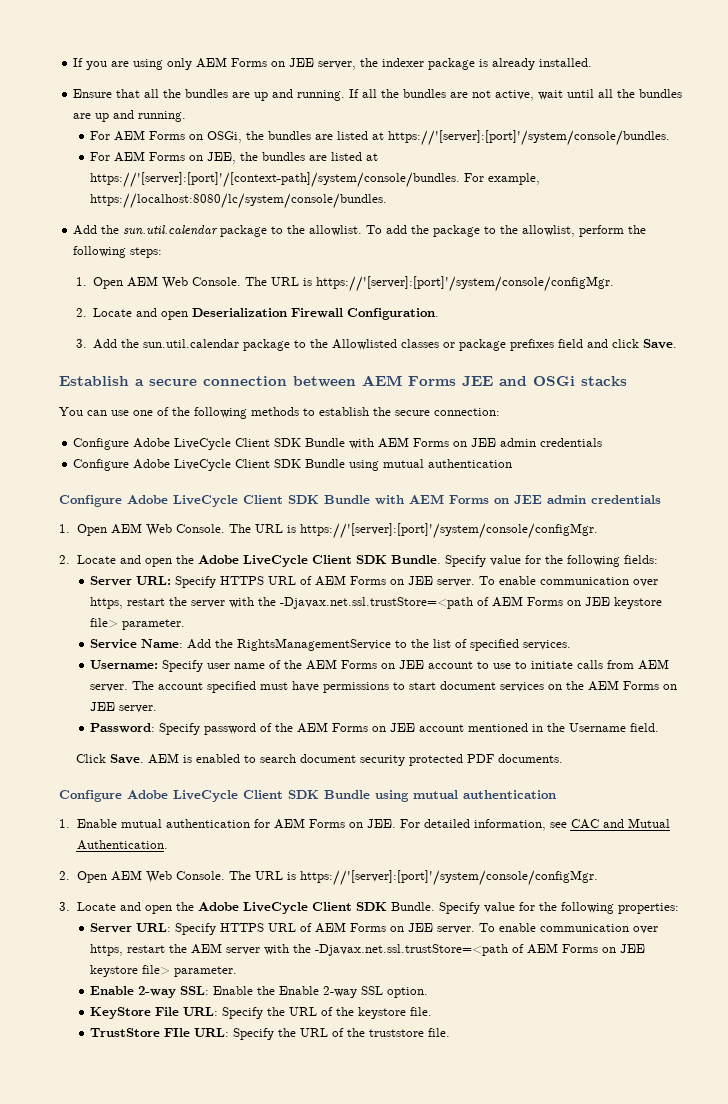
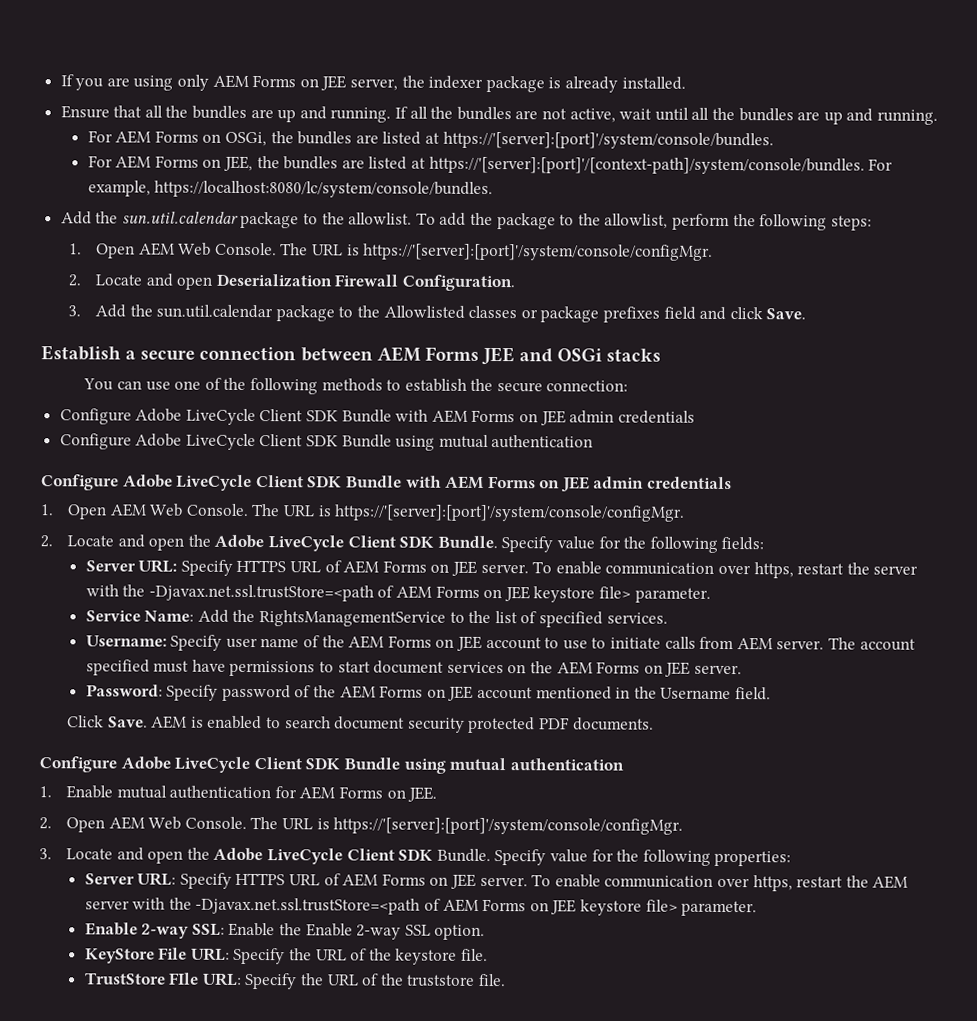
[399,818,670,831] [76,840,168,850] For detailed information, see CAC and Mutual Authentication. -> (438, 794) none

